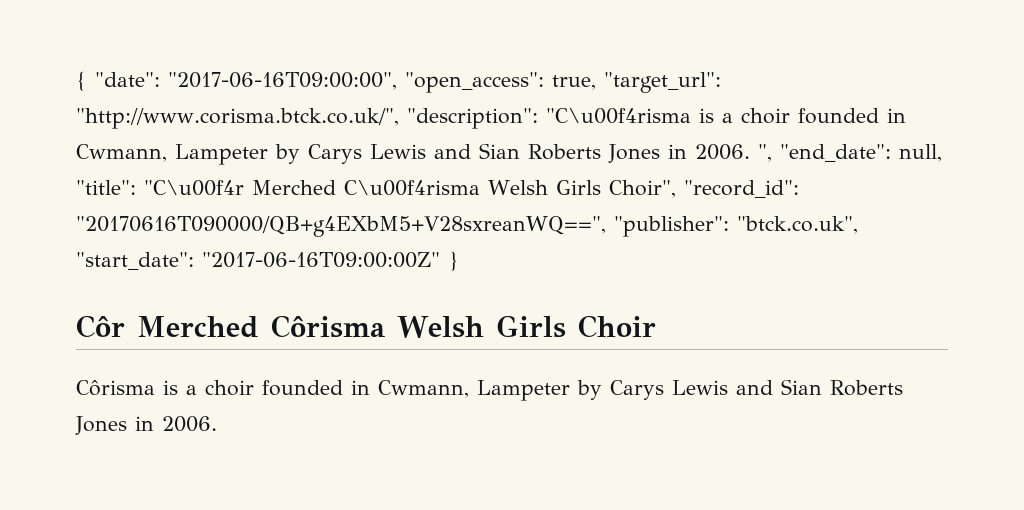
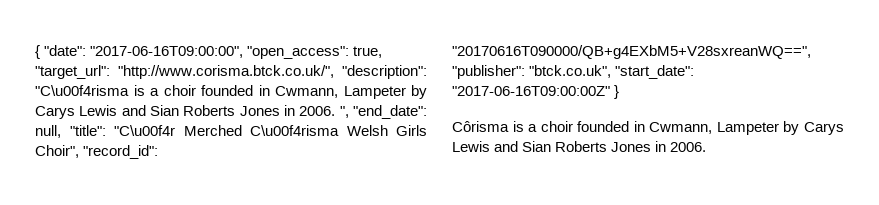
[76,315,656,338] // Côr Merched Côrisma Welsh Girls Choir -> (620, 92) none

